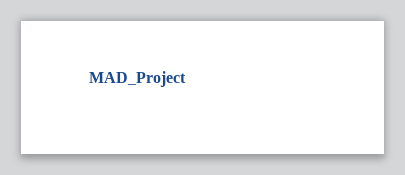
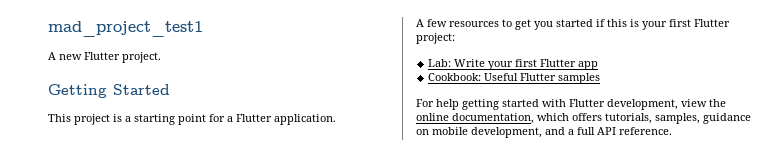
[89,71,186,87] MAD_Project -> [48,21,203,37] [48,52,161,63] [48,84,170,98] [48,114,336,125] [416,19,730,30] [416,33,455,44] [428,59,599,70] [428,73,601,84] [416,99,726,110] [416,113,751,124] [416,127,672,138] mad_project_test1 // A new Flutter project. // Getting Started // This project is a starting point for a Flutter application. // A few resources to get you started if this is your first Flutter project: // Lab: Write your first Flutter app // Cookbook: Useful Flutter samples // For help getting started with Flutter development, view the online documentation, which offers tutorials, samples, guidance on mobile development, and a full API reference.

